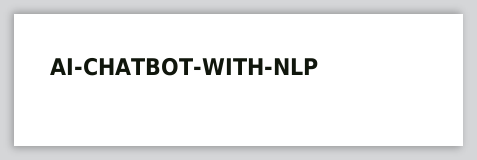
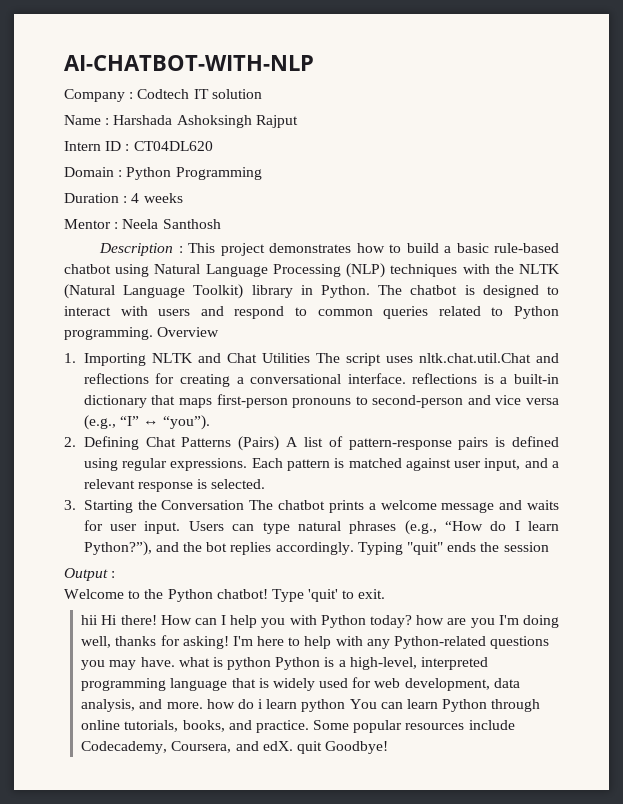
(318, 66) none -> [64,89,262,102] [64,115,298,128] [64,141,213,151] [64,167,262,180] [64,193,183,203] [64,219,221,229] [99,243,559,256] [64,263,560,278] [64,284,559,299] [64,306,559,319] [64,327,220,340] [64,353,559,366] [83,373,559,387] [83,394,559,408] [83,415,211,430] [64,436,559,451] [83,458,559,471] [83,479,266,492] [64,500,559,513] [83,520,559,535] [83,541,549,556] [64,568,116,581] [64,589,386,602] [81,615,559,628] [81,635,550,649] [81,657,489,670] [81,677,520,691] [81,699,541,712] [81,720,515,733] [81,741,389,754] // Company : Codtech IT solution // Name : Harshada Ashoksingh Rajput // Intern ID : CT04DL620 // Domain : Python Programming // Duration : 4 weeks // Mentor : Neela Santhosh // Description : This project demonstrates how to build a basic rule-based chatbot using Natural Language Processing (NLP) techniques with the NLTK (Natural Language Toolkit) library in Python. The chatbot is designed to interact with users and respond to common queries related to Python programming. Overview // 1. Importing NLTK and Chat Utilities The script uses nltk.chat.util.Chat and reflections for creating a conversational interface. reflections is a built-in dictionary that maps first-person pronouns to second-person and vice versa (e.g., “I” ↔ “you”). // 2. Defining Chat Patterns (Pairs) A list of pattern-response pairs is defined using regular expressions. Each pattern is matched against user input, and a relevant response is selected. // 3. Starting the Conversation The chatbot prints a welcome message and waits for user input. Users can type natural phrases (e.g., “How do I learn Python?”), and the bot replies accordingly. Typing "quit" ends the session // Output : // Welcome to the Python chatbot! Type 'quit' to exit. // hii Hi there! How can I help you with Python today? how are you I'm doing well, thanks for asking! I'm here to help with any Python-related questions you may have. what is python Python is a high-level, interpreted programming language that is widely used for web development, data analysis, and more. how do i learn python You can learn Python through online tutorials, books, and practice. Some popular resources include Codecademy, Coursera, and edX. quit Goodbye!

